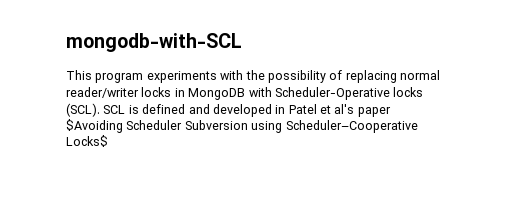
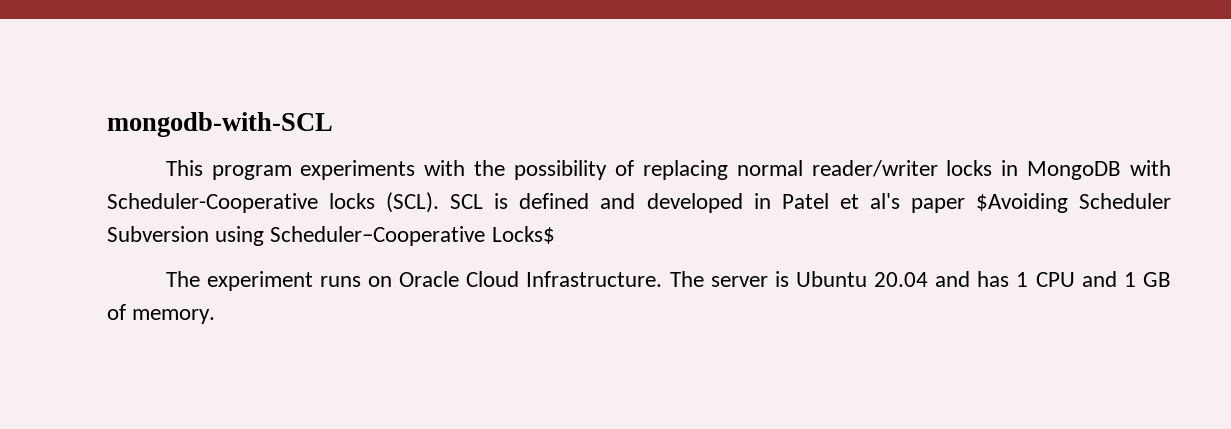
[274,87,390,100] Scheduler-Operative -> [107,193,318,213] Scheduler-Cooperative
(108, 141) none -> [165,271,1171,291] [107,304,216,324] // The experiment runs on Oracle Cloud Infrastructure. The server is Ubuntu 20.04 and has 1 CPU and 1 GB of memory.

